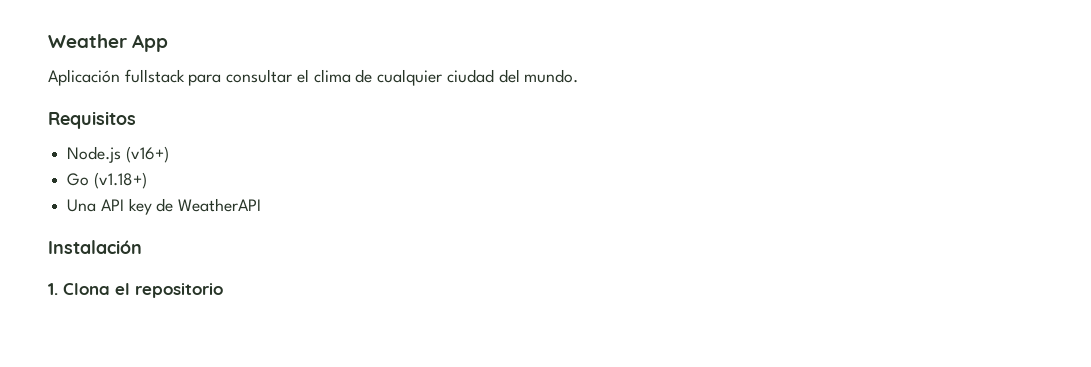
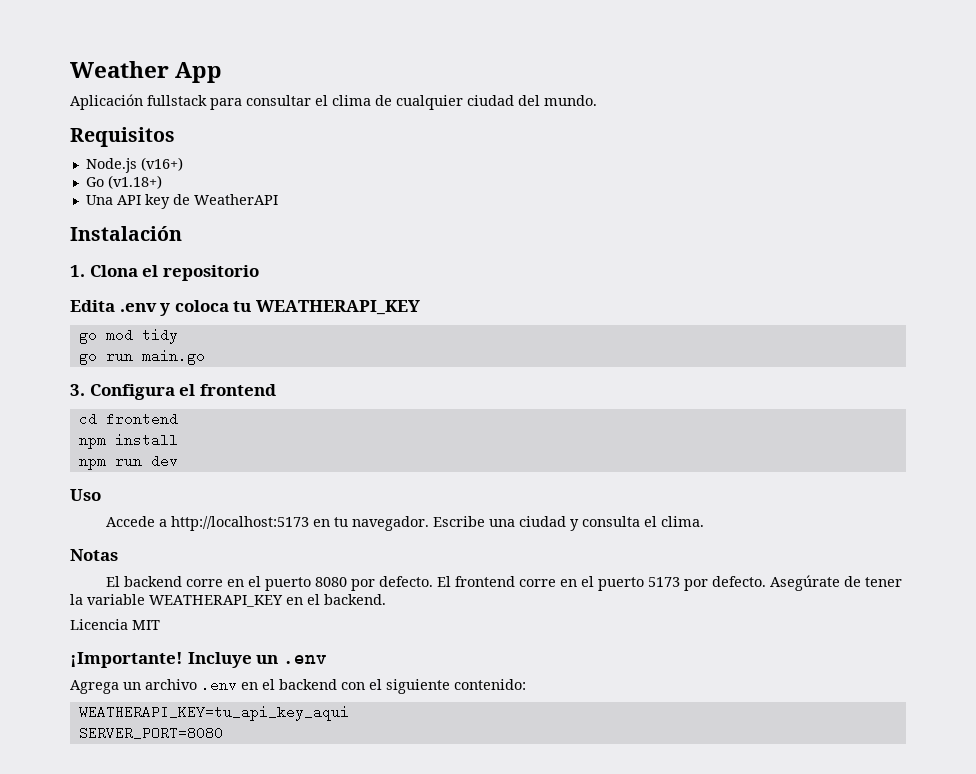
(223, 290) none -> [70,300,420,316] [78,328,178,344] [78,349,205,365] [70,384,276,400] [78,412,178,426] [78,433,178,449] [78,454,178,470] [70,489,101,501] [106,516,705,531] [70,549,118,561] [106,575,903,591] [70,594,386,607] [70,619,160,630] [70,652,327,668] [70,678,526,694] [78,705,349,721] [78,726,223,740] // Edita .env y coloca tu WEATHERAPI_KEY // go mod tidy // go run main.go // 3. Configura el frontend // cd frontend // npm install // npm run dev // Uso // Accede a http://localhost:5173 en tu navegador. Escribe una ciudad y consulta el clima. // Notas // El backend corre en el puerto 8080 por defecto. El frontend corre en el puerto 5173 por defecto. Asegúrate de tener la variable WEATHERAPI_KEY en el backend. // Licencia MIT // ¡Importante! Incluye un .env // Agrega un archivo .env en el backend con el siguiente contenido: // WEATHERAPI_KEY=tu_api_key_aqui // SERVER_PORT=8080

